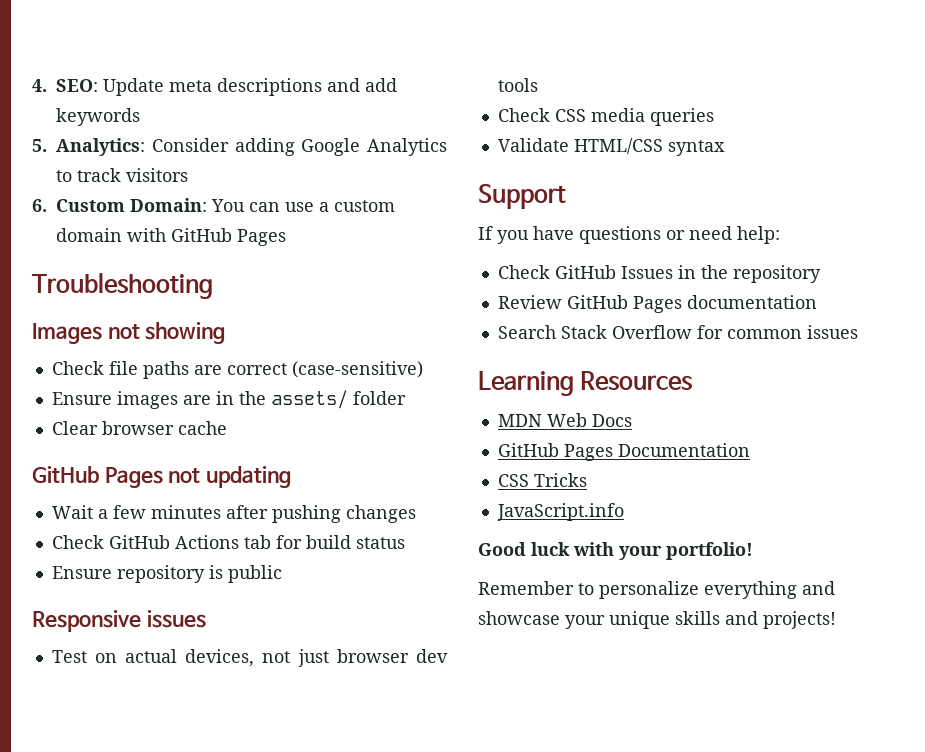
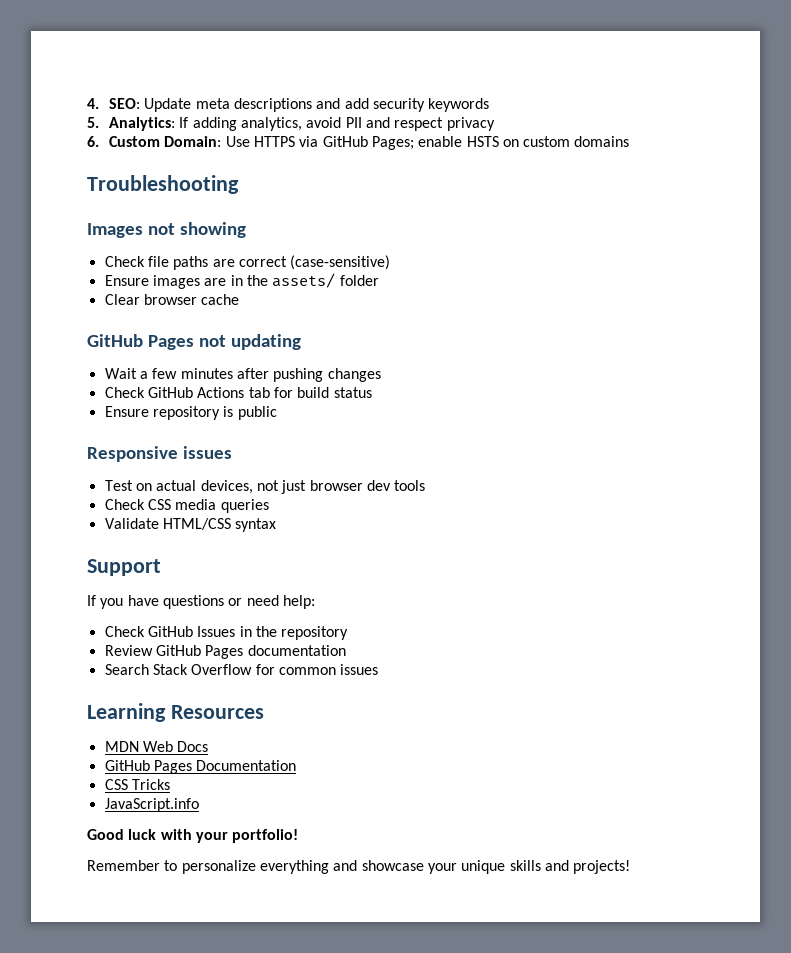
(397, 85) none -> [372,98,425,112] security
[151,138,447,156] [56,168,188,182] [32,198,395,212] [56,228,286,246] Consider adding Google Analytics to track visitors // 6. Custom Domain: You can use a custom domain with GitHub Pages -> [179,117,495,131] [87,136,630,150] If adding analytics, avoid PII and respect privacy // 6. Custom Domain: Use HTTPS via GitHub Pages; enable HSTS on custom domains

